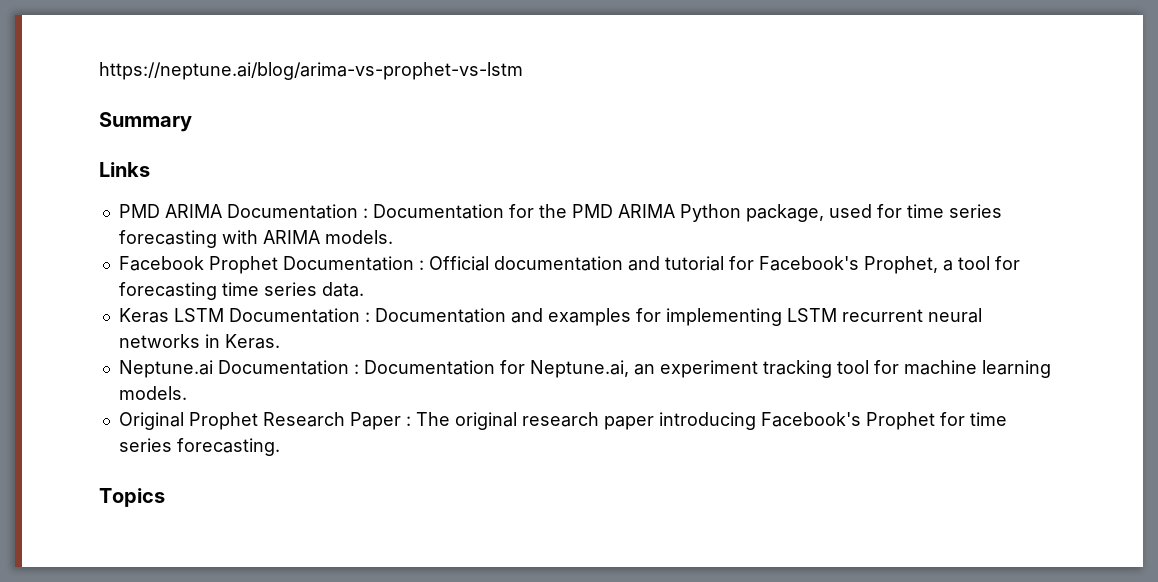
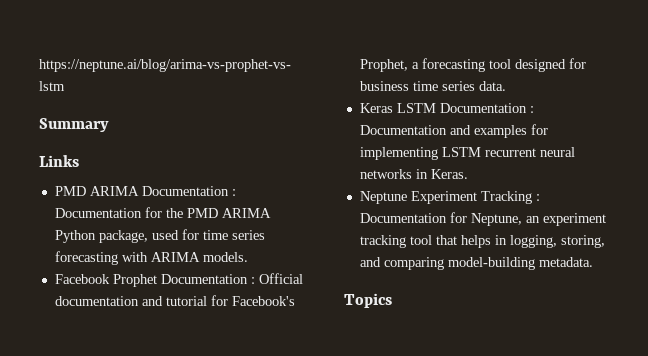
[957,256,1020,270] [118,282,217,300] tool for forecasting -> [421,58,586,72] [359,81,409,91] forecasting tool designed for business
[118,360,629,378] Neptune.ai Documentation : Documentation for Neptune.ai, -> [359,191,540,204] [359,212,522,226] Neptune Experiment Tracking : Documentation for Neptune,
[873,360,1051,378] [118,386,187,400] [118,412,1007,430] [118,438,280,456] for machine learning models. // Original Prophet Research Paper : The original research paper introducing Facebook's Prophet for time series forecasting. -> [435,235,605,248] [359,257,593,270] that helps in logging, storing, and comparing model-building metadata.

